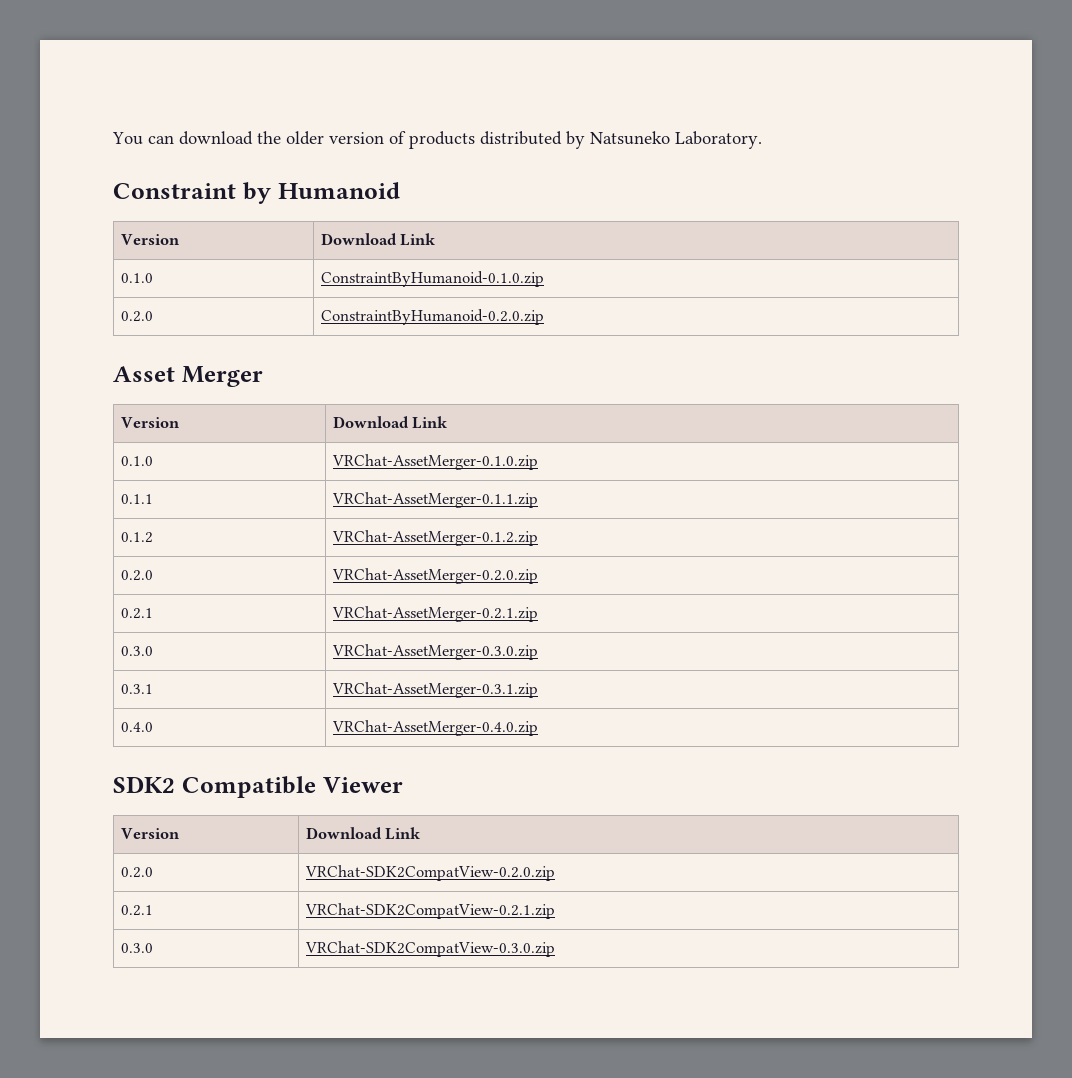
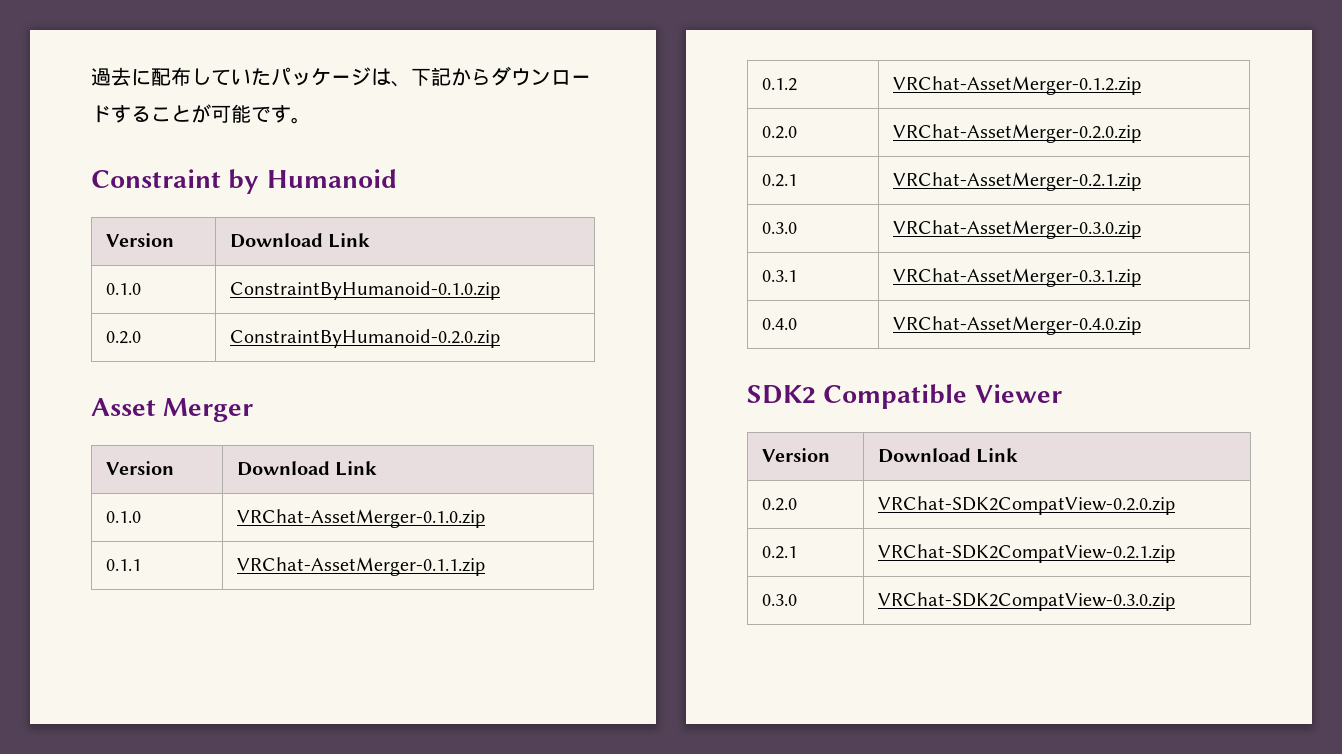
[112,131,762,149] You can download the older version of products distributed by Natsuneko Laboratory. -> [91,66,591,87] [91,104,311,124] 過去に配布していたパッケージは、下記からダウンロードすることが可能です。

